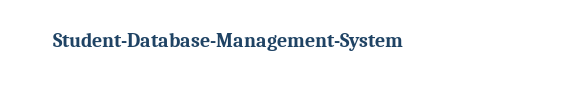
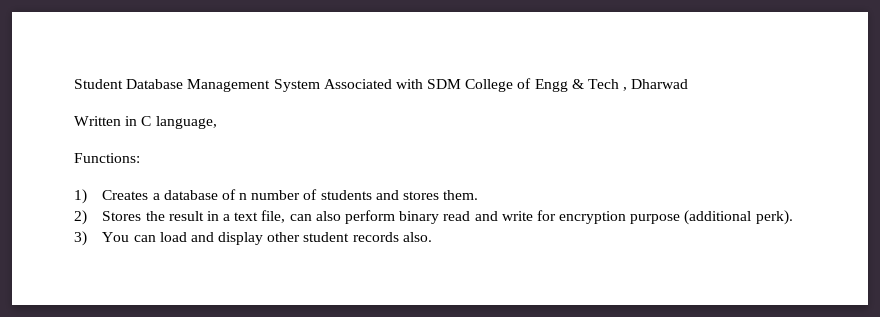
[53,32,403,51] Student-Database-Management-System -> [74,78,689,92] [74,116,217,129] [74,153,140,163] [74,189,479,204] [74,210,793,225] [74,231,432,246] Student Database Management System Associated with SDM College of Engg & Tech , Dharwad // Written in C language, // Functions: // 1) Creates a database of n number of students and stores them. // 2) Stores the result in a text file, can also perform binary read and write for encryption purpose (additional perk). // 3) You can load and display other student records also.

